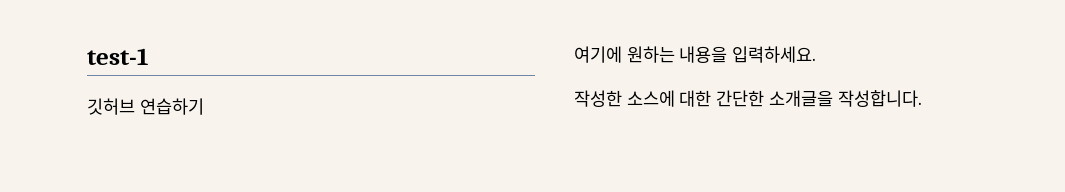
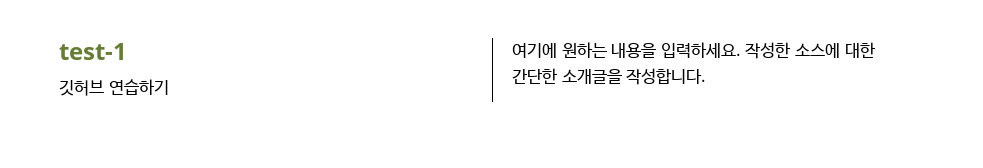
(817, 54) // -> (741, 50) none

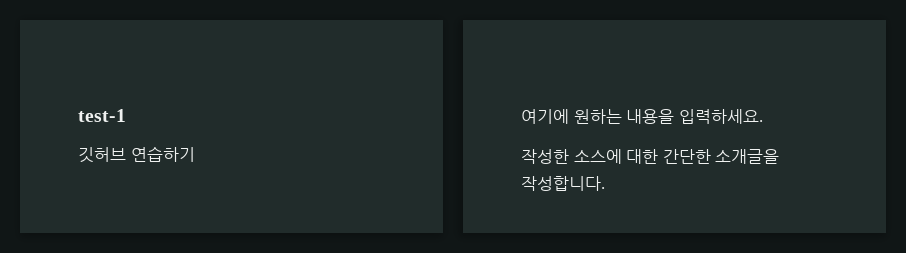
(741, 50) none -> (763, 116) //

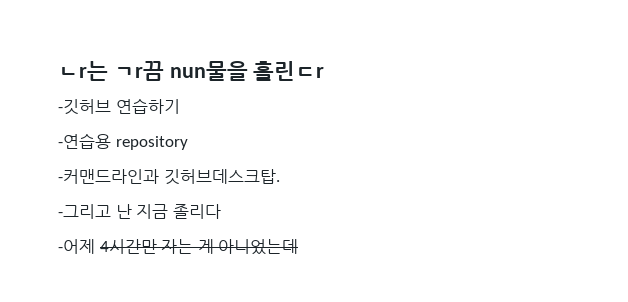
[78,109,126,122] [78,146,195,163] [521,109,763,124] [521,149,780,164] [521,176,605,191] test-1 // 깃허브 연습하기 // 여기에 원하는 내용을 입력하세요. // 작성한 소스에 대한 간단한 소개글을 작성합니다. -> [58,61,325,81] [58,98,180,115] [58,133,188,150] [58,169,280,185] [58,204,221,219] [58,239,299,255] ㄴr는 ㄱr끔 nun물을 흘린ㄷr // -깃허브 연습하기 // -연습용 repository // -커맨드라인과 깃허브데스크탑. // -그리고 난 지금 졸리다 // -어제 4시간만 자는 게 아니었는데

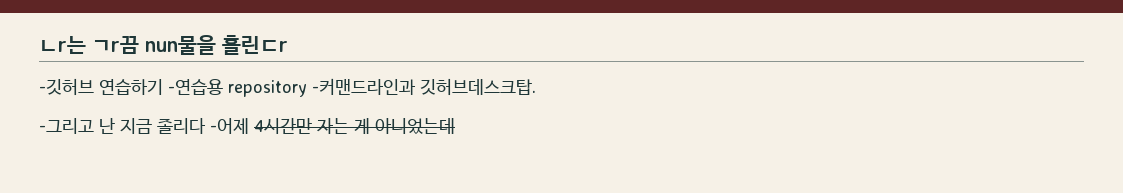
(180, 106) // -> (163, 87) none
(188, 143) // -> (307, 88) none
(221, 211) // -> (206, 126) none

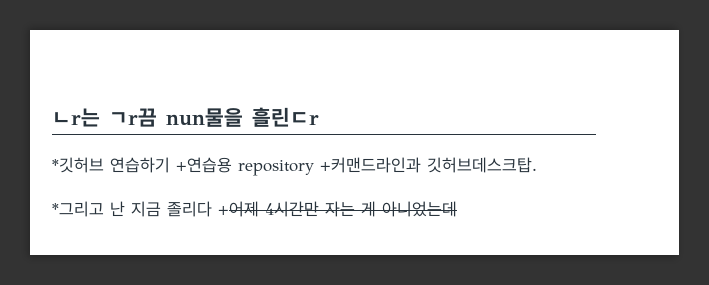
[39,78,416,97] -깃허브 연습하기 -연습용 repository -커맨드라인과 -> [52,157,421,176] *깃허브 연습하기 +연습용 repository +커맨드라인과
[39,118,94,134] -그리고 -> [52,201,104,217] *그리고
[210,118,249,134] -어제 -> [218,201,259,217] +어제

